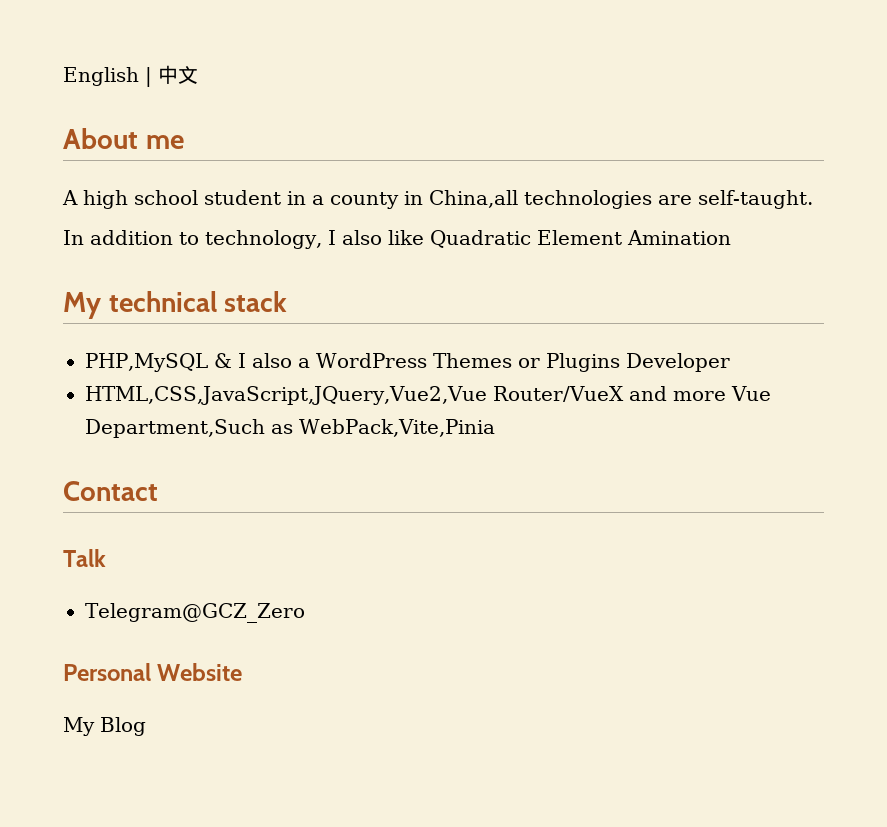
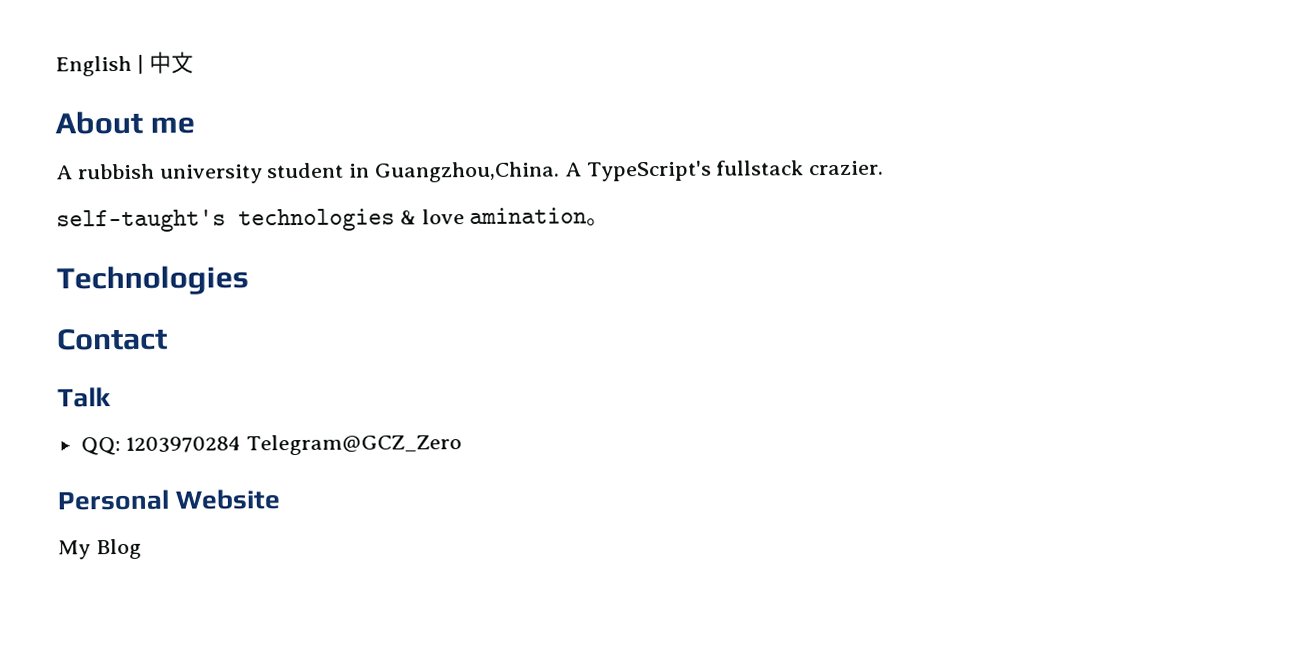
[83,190,813,209] [63,230,731,249] [63,291,288,319] [85,353,730,372] [85,386,771,405] [85,419,495,438] high school student in a county in China,all technologies are self-taught. // In addition to technology, I also like Quadratic Element Amination // My technical stack // PHP,MySQL & I also a WordPress Themes or Plugins Developer // HTML,CSS,JavaScript,JQuery,Vue2,Vue Router/VueX and more Vue Department,Such as WebPack,Vite,Pinia -> [77,160,885,184] [56,207,610,233] [56,265,249,296] rubbish university student in Guangzhou,China. A TypeScript's fullstack crazier. // self-taught's technologies & love amination。 // Technologies
(106, 558) none -> [80,436,242,456] QQ: 1203970284

